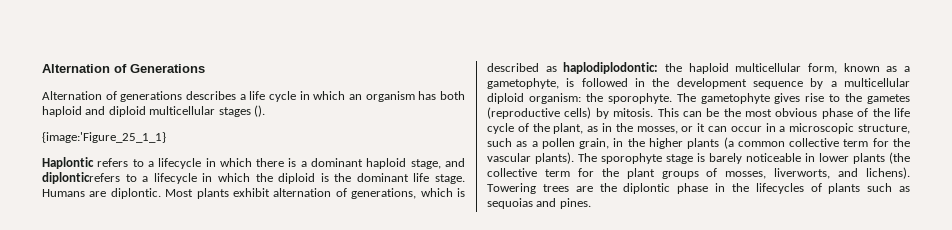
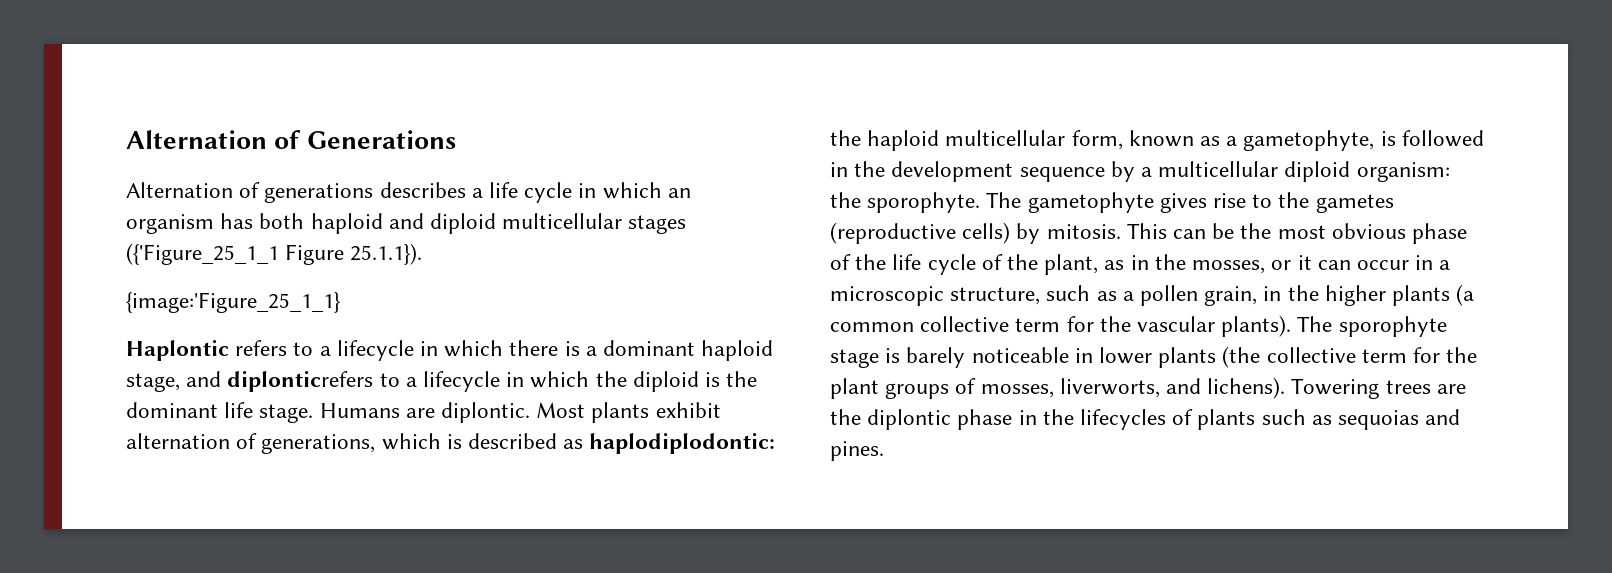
[253,105,265,117] (). -> [126,243,423,265] ({'Figure_25_1_1 Figure 25.1.1}).

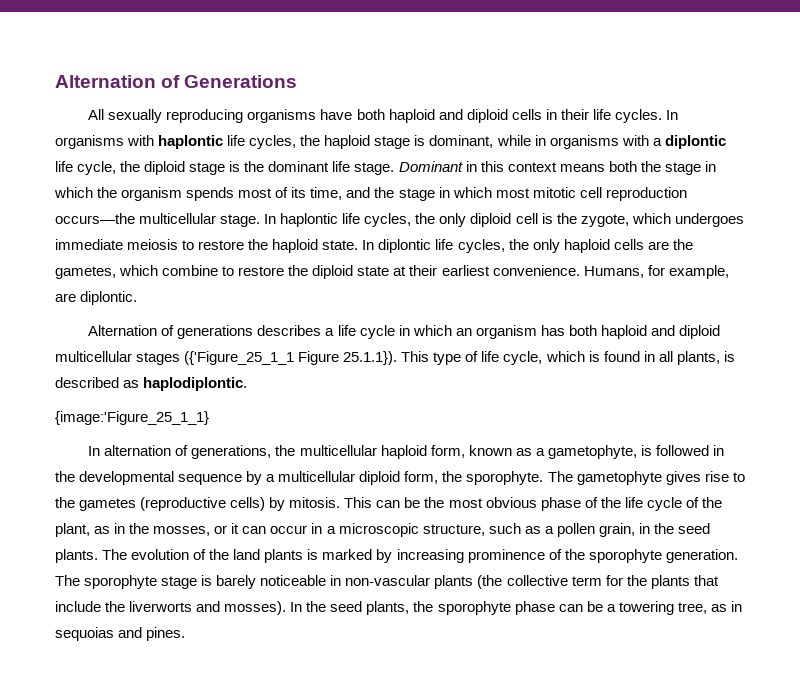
(456, 139) none -> [88,109,678,123] [55,135,726,149] [55,161,716,175] [54,187,687,201] [55,213,744,227] [55,239,693,253] [55,265,729,279] [55,291,138,305] // All sexually reproducing organisms have both haploid and diploid cells in their life cycles. In organisms with haplontic life cycles, the haploid stage is dominant, while in organisms with a diplontic life cycle, the diploid stage is the dominant life stage. Dominant in this context means both the stage in which the organism spends most of its time, and the stage in which most mitotic cell reproduction occurs—the multicellular stage. In haplontic life cycles, the only diploid cell is the zygote, which undergoes immediate meiosis to restore the haploid state. In diplontic life cycles, the only haploid cells are the gametes, which combine to restore the diploid state at their earliest convenience. Humans, for example, are diplontic.
[126,292,341,313] [126,340,774,361] [126,371,758,392] [126,402,721,423] [126,433,776,454] [830,130,1066,151] // {image:'Figure_25_1_1} // Haplontic refers to a lifecycle in which there is a dominant haploid stage, and diplonticrefers to a lifecycle in which the diploid is the dominant life stage. Humans are diplontic. Most plants exhibit alternation of generations, which is described as haplodiplodontic: the haploid multicellular -> [401,351,735,365] [55,377,248,391] [55,411,209,425] [88,445,427,459] This type of life cycle, which is found in all plants, is described as haplodiplontic. // {image:'Figure_25_1_1} // In alternation of generations, the multicellular haploid
[891,161,1014,182] development -> [79,471,175,485] developmental
[1356,162,1450,182] organism: -> [404,471,439,484] form,
[1324,284,1475,306] [830,315,1292,337] higher plants (a common collective term for the vascular plants). -> [678,523,710,534] [55,549,738,563] seed plants. The evolution of the land plants is marked by increasing prominence of the sporophyte generation.
[1099,347,1153,364] lower -> [345,575,431,586] non-vascular
[830,377,1466,399] [830,409,1332,430] plant groups of mosses, liverworts, and lichens). Towering trees are the diplontic phase in the lifecycles of plants such as -> [650,575,719,589] [55,601,742,615] plants that include the liverworts and mosses). In the seed plants, the sporophyte phase can be a towering tree, as in

